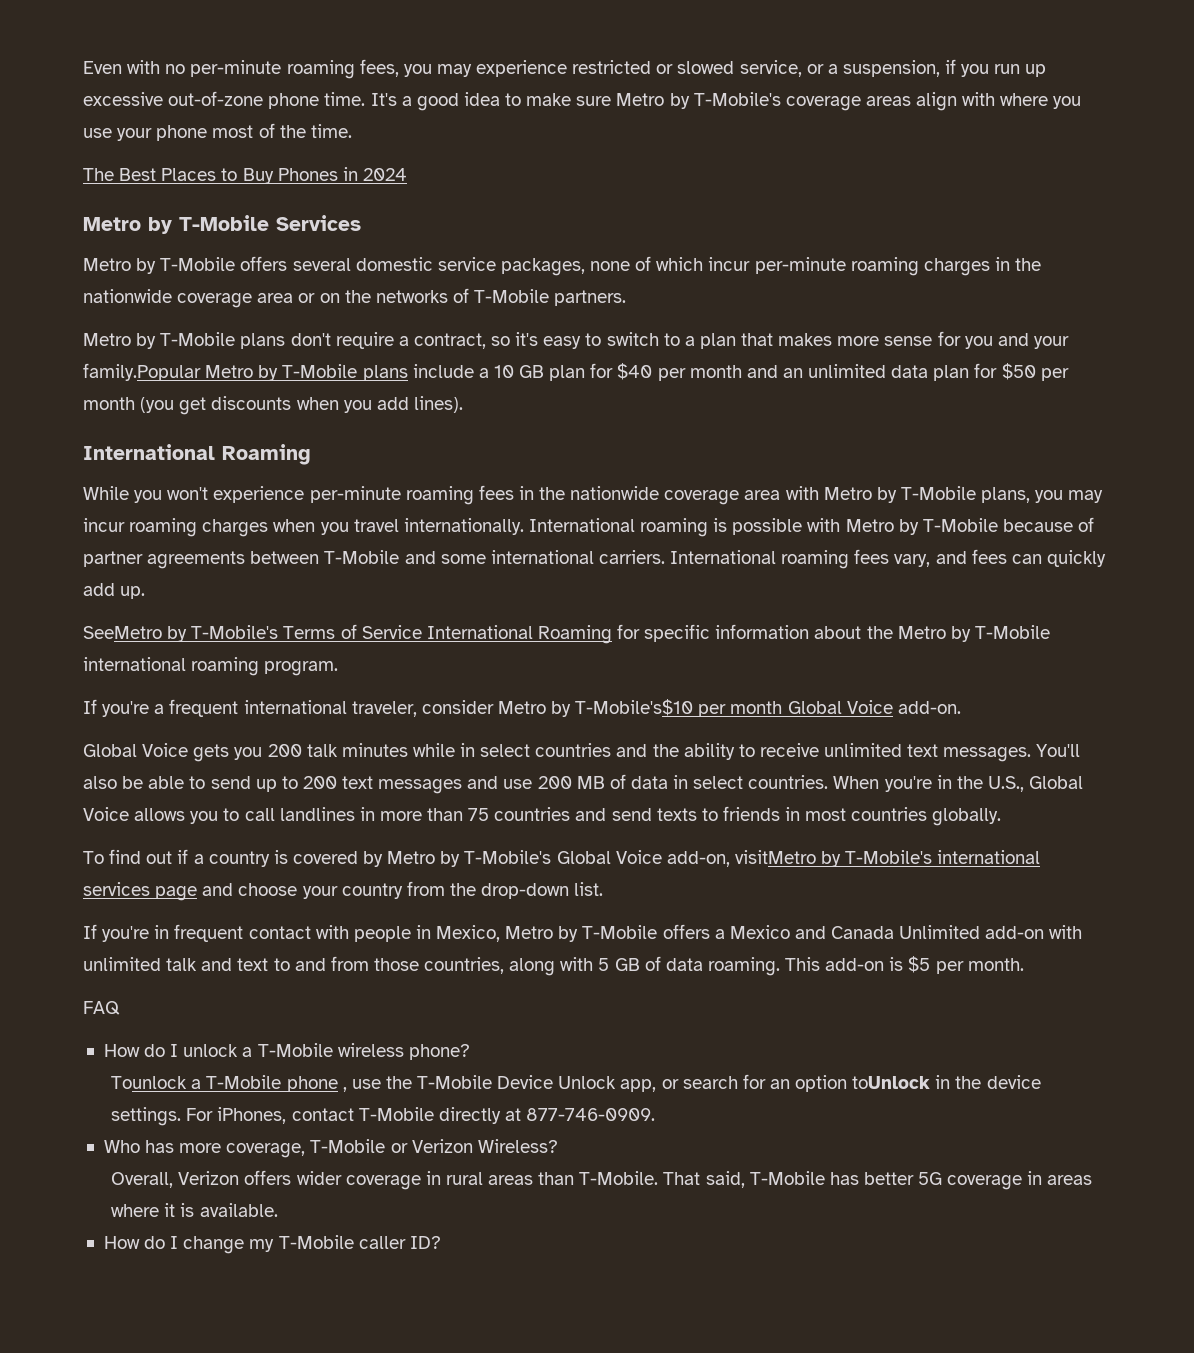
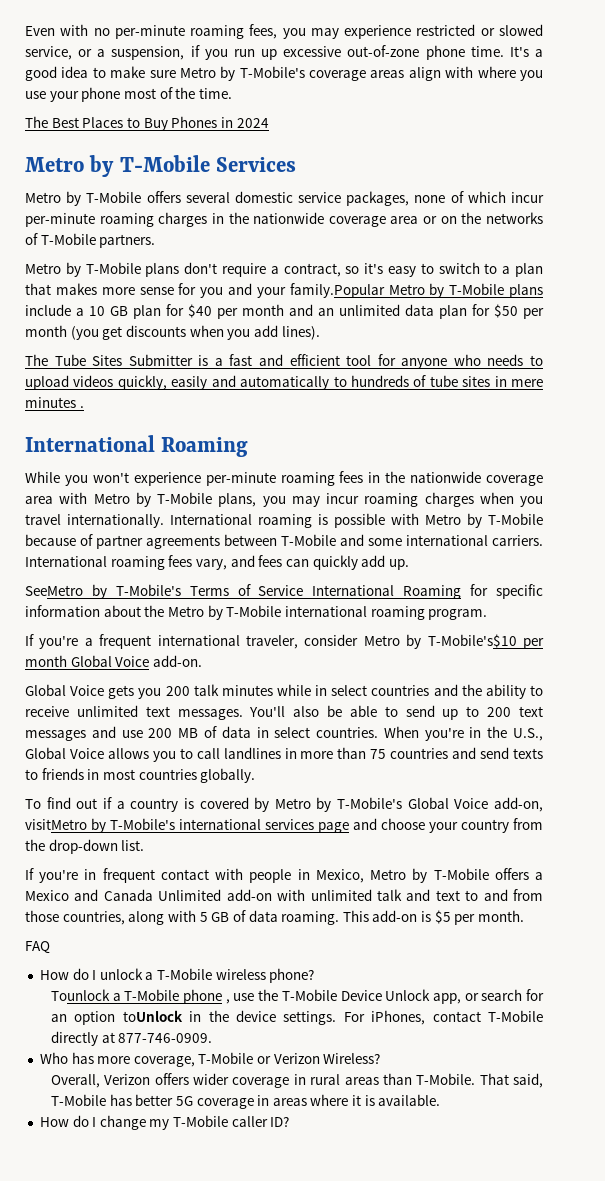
(463, 404) none -> [25,354,543,369] [25,375,543,390] [25,397,84,408] // The Tube Sites Submitter is a fast and efficient tool for anyone who needs to upload videos quickly, easily and automatically to hundreds of tube sites in mere minutes .

